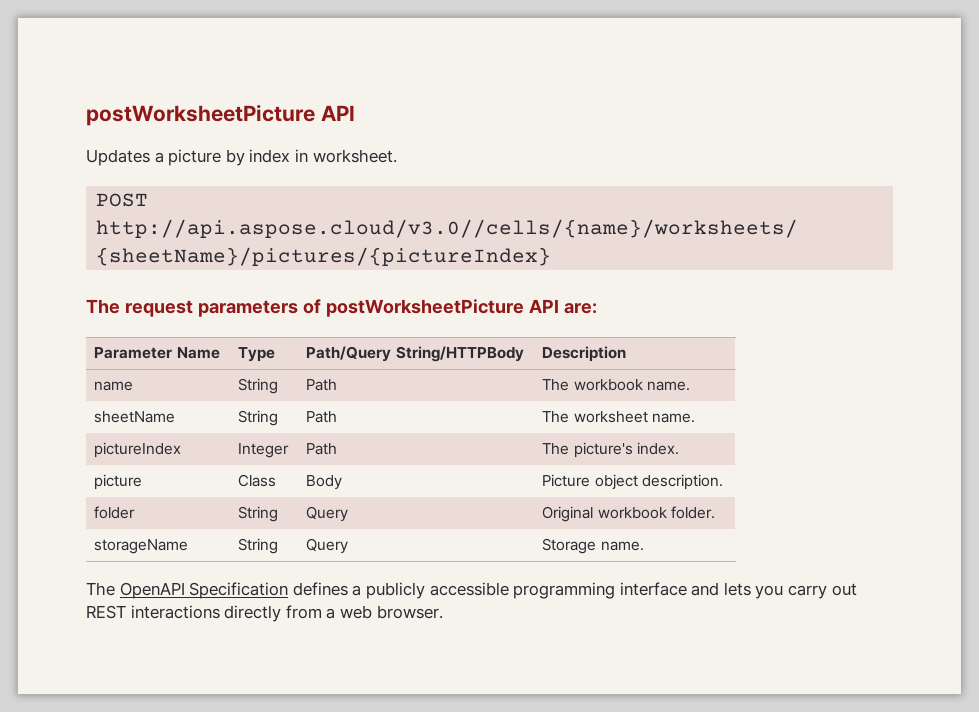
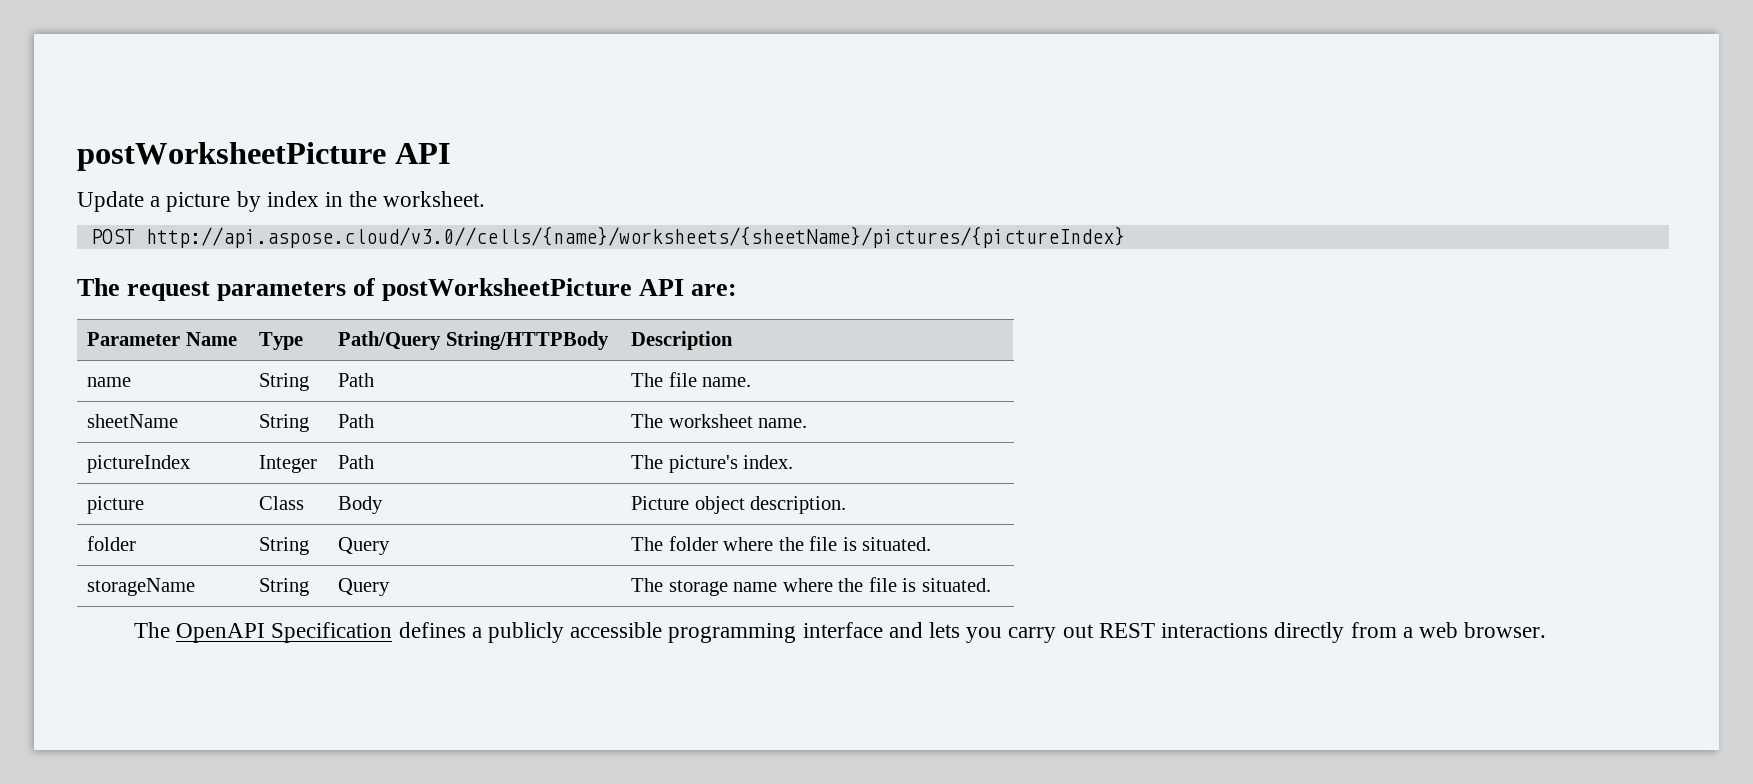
[86,149,150,166] Updates -> [77,191,144,212] Update
(308, 155) none -> [349,191,378,207] the
[573,379,643,391] workbook -> [668,372,697,387] file
[542,506,715,522] [94,539,189,554] [238,538,279,554] [306,538,349,554] [542,538,644,554] Original workbook folder. // storageName | String | Query | Storage name. -> [631,536,932,551] [87,578,196,596] [259,578,310,596] [338,578,391,596] [631,577,991,596] The folder where the file is situated. // storageName | String | Query | The storage name where the file is situated.

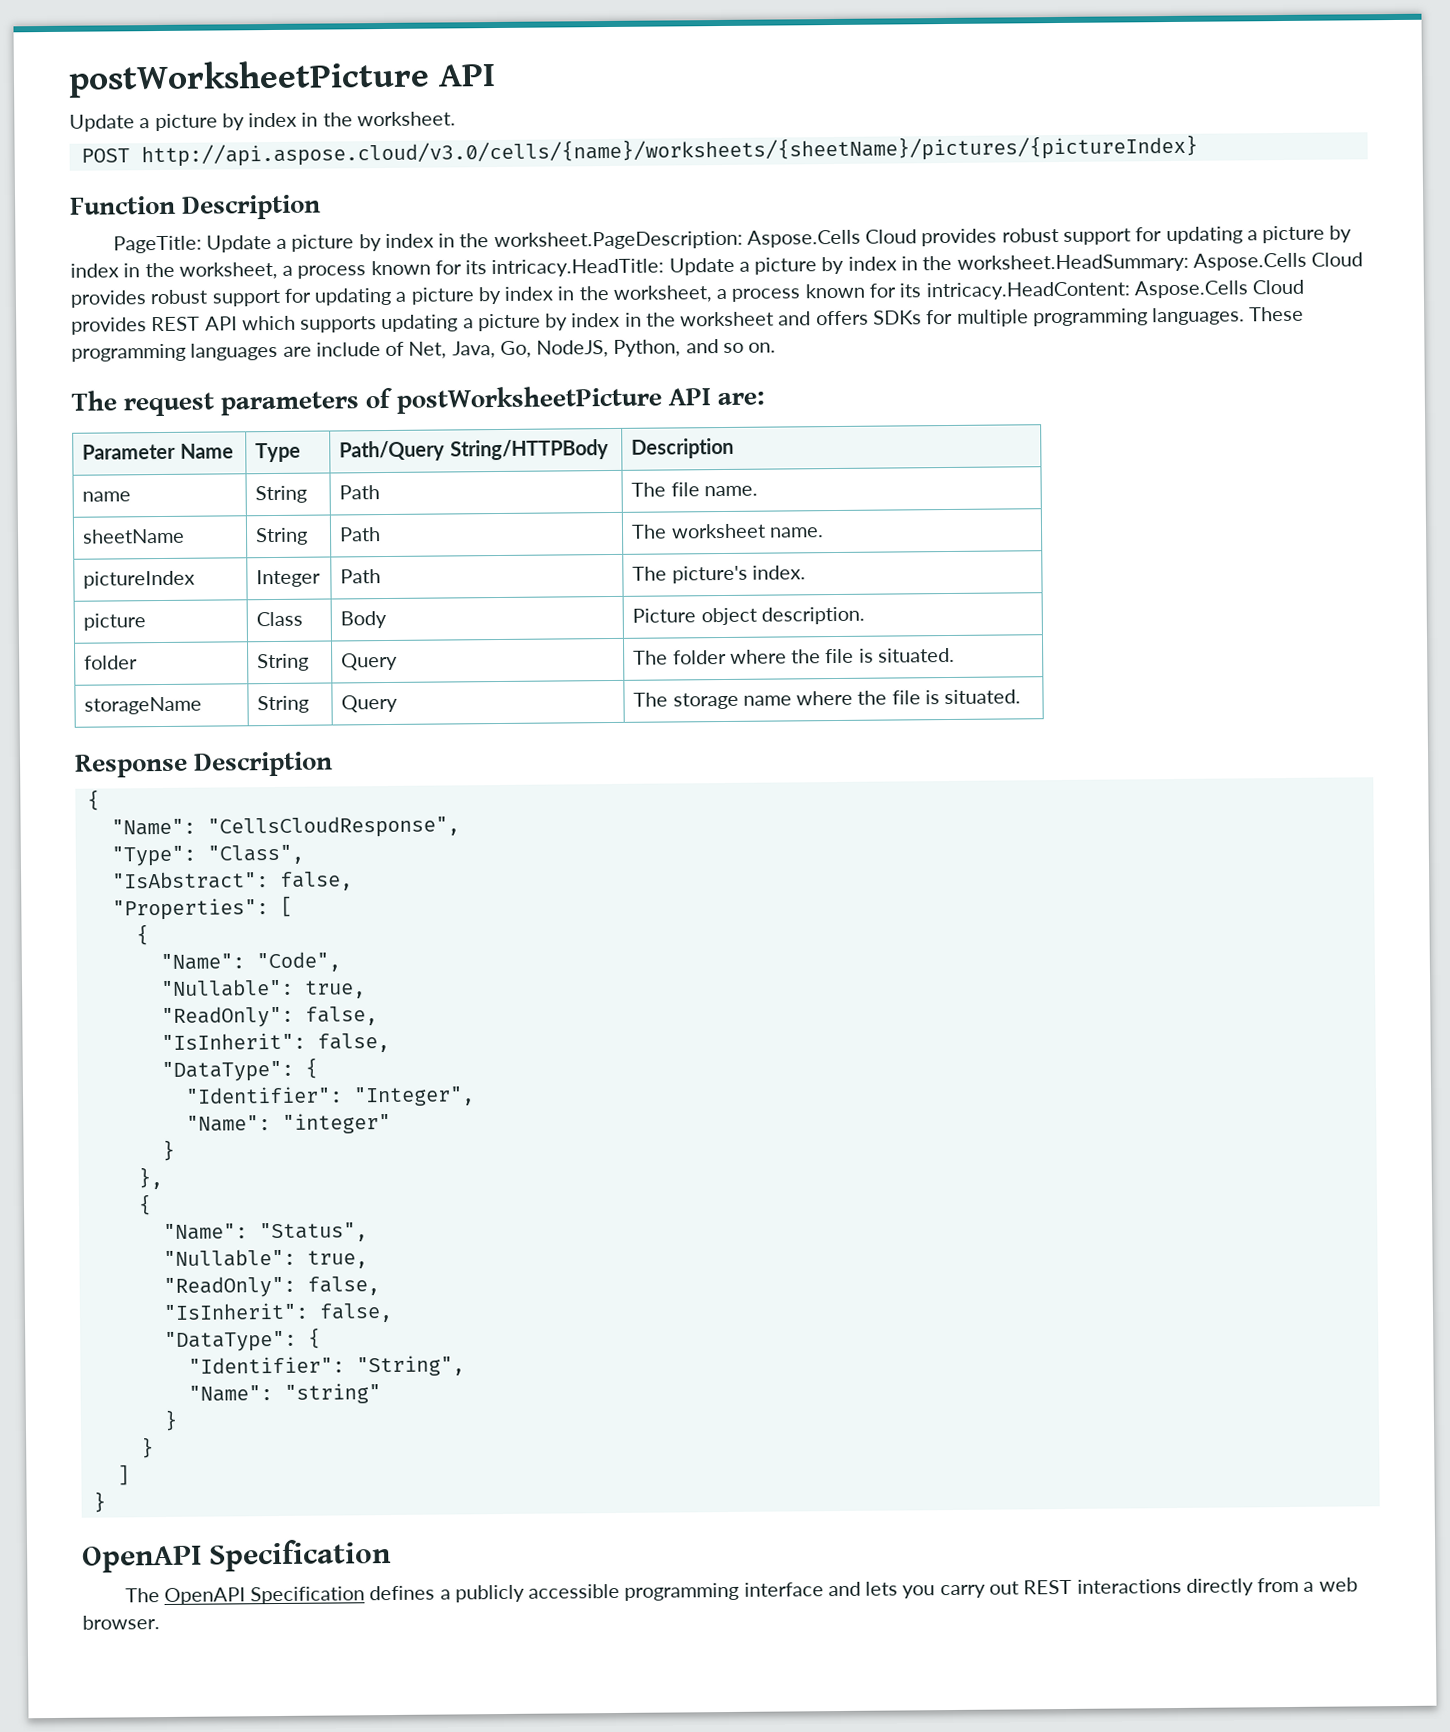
[145,226,1125,248] http://api.aspose.cloud/v3.0//cells/{name}/worksheets/{sheetName}/pictures/{pictureIndex} -> [140,134,1198,168] [70,194,322,220] [112,225,1353,254] [70,252,1364,280] [70,279,1305,308] [71,306,1305,335] [71,339,777,362] http://api.aspose.cloud/v3.0/cells/{name}/worksheets/{sheetName}/pictures/{pictureIndex} // Function Description // PageTitle: Update a picture by index in the worksheet.PageDescription: Aspose.Cells Cloud provides robust support for updating a picture by index in the worksheet, a process known for its intricacy.HeadTitle: Update a picture by index in the worksheet.HeadSummary: Aspose.Cells Cloud provides robust support for updating a picture by index in the worksheet, a process known for its intricacy.HeadContent: Aspose.Cells Cloud provides REST API which supports updating a picture by index in the worksheet and offers SDKs for multiple programming languages. These programming languages are include of Net, Java, Go, NodeJS, Python, and so on.
(991, 585) none -> [74,751,334,778] [86,789,100,811] [110,815,460,839] [110,844,304,867] [111,871,353,891] [111,895,293,921] [135,924,149,946] [159,951,341,973] [159,978,366,999] [160,1005,378,1029] [160,1032,390,1053] [160,1057,318,1083] [184,1086,475,1107] [185,1112,391,1134] [161,1139,175,1162] [137,1167,163,1190] [137,1194,152,1216] [162,1222,368,1243] [162,1248,368,1269] [162,1275,380,1299] [162,1302,393,1323] [163,1327,321,1353] [187,1355,465,1377] [187,1383,381,1404] [163,1409,178,1432] [140,1437,154,1459] [116,1464,130,1486] [92,1491,106,1513] [82,1538,393,1573] // Response Description // { // "Name": "CellsCloudResponse", // "Type": "Class", // "IsAbstract": false, // "Properties": [ // { // "Name": "Code", // "Nullable": true, // "ReadOnly": false, // "IsInherit": false, // "DataType": { // "Identifier": "Integer", // "Name": "integer" // } // }, // { // "Name": "Status", // "Nullable": true, // "ReadOnly": false, // "IsInherit": false, // "DataType": { // "Identifier": "String", // "Name": "string" // } // } // ] // } // OpenAPI Specification

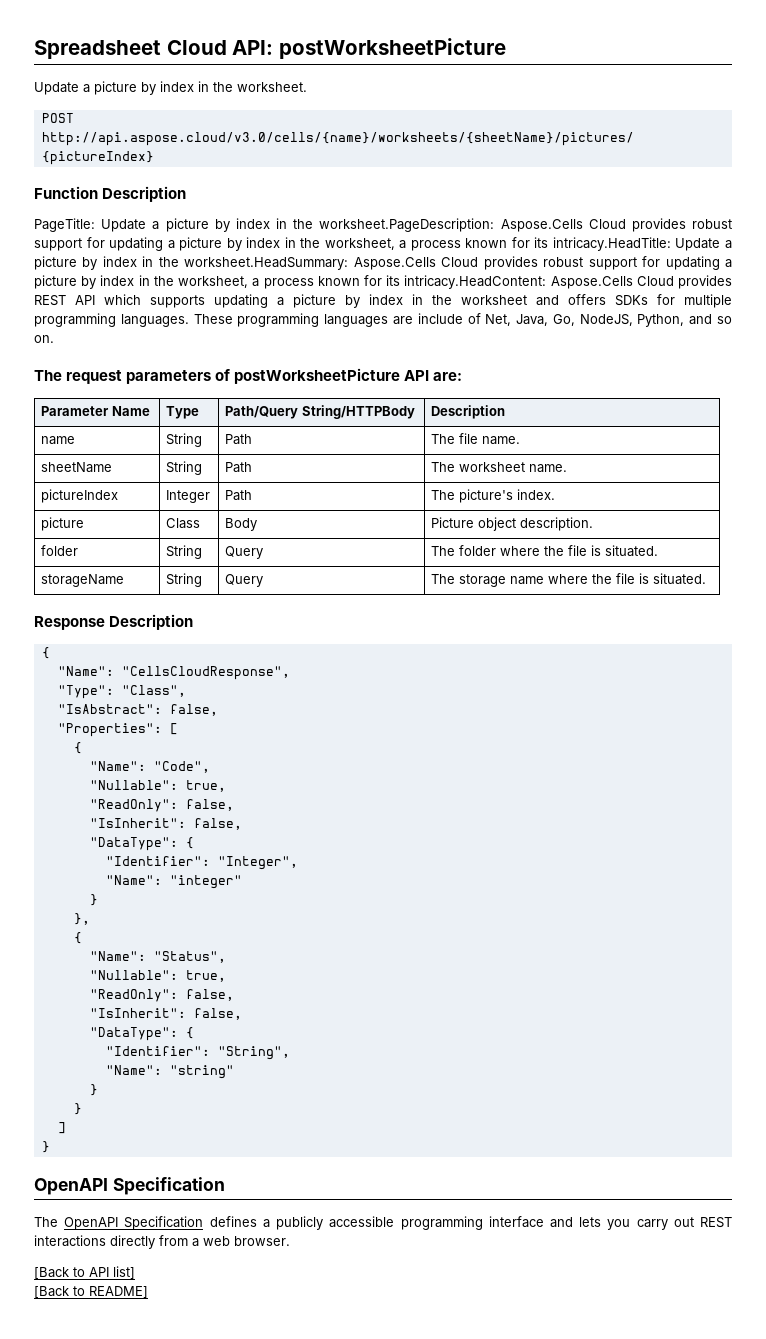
[68,59,496,98] postWorksheetPicture API -> [34,38,506,59] Spreadsheet Cloud API: postWorksheetPicture
(160, 1622) none -> [34,1266,135,1279] [34,1286,148,1298] // [Back to API list] // [Back to README]

